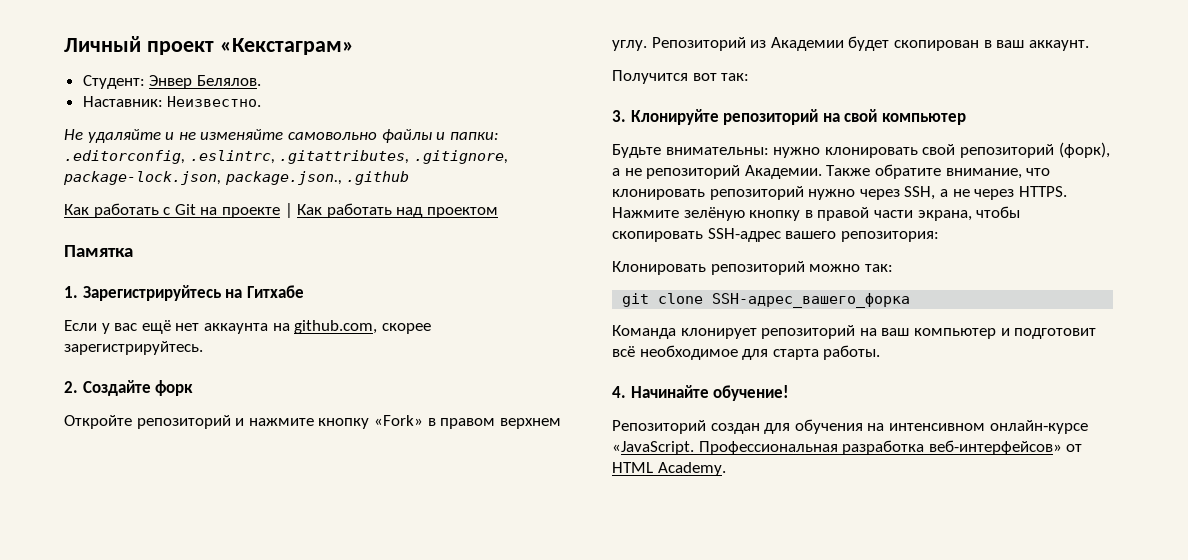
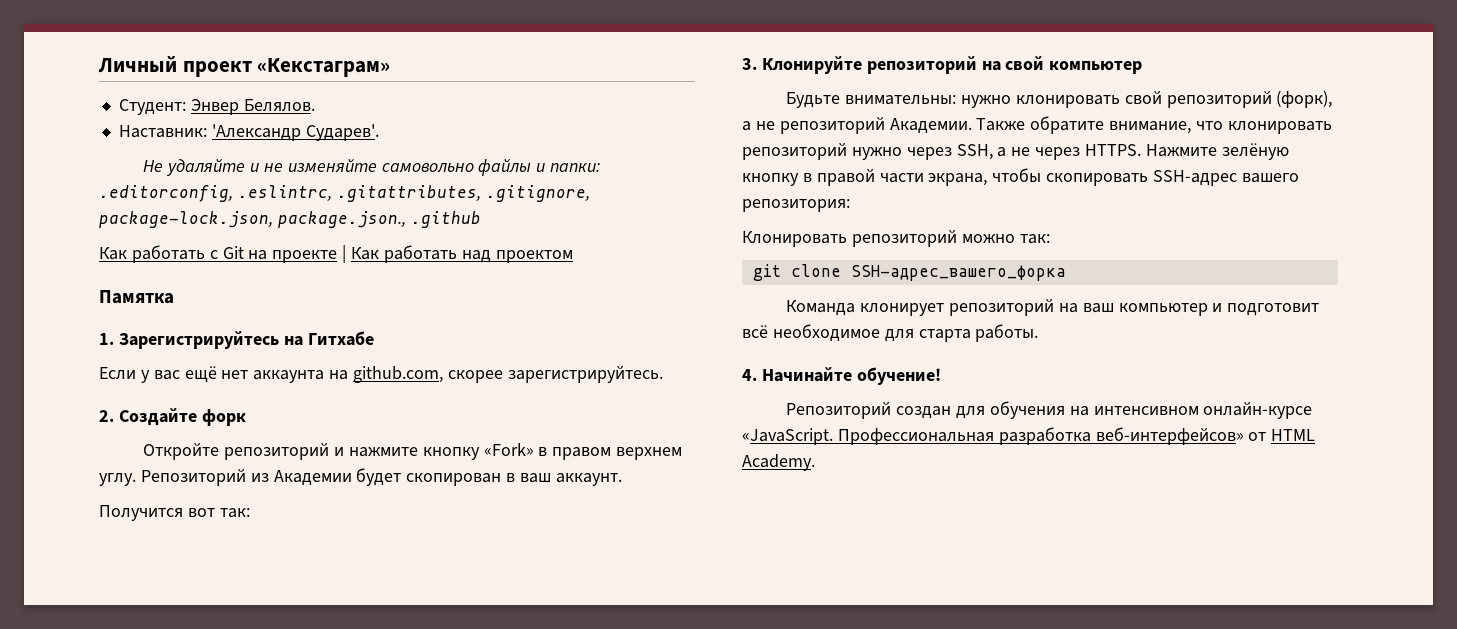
[167,96,262,107] Неизвестно. -> [211,124,379,141] 'Александр Сударев'.

